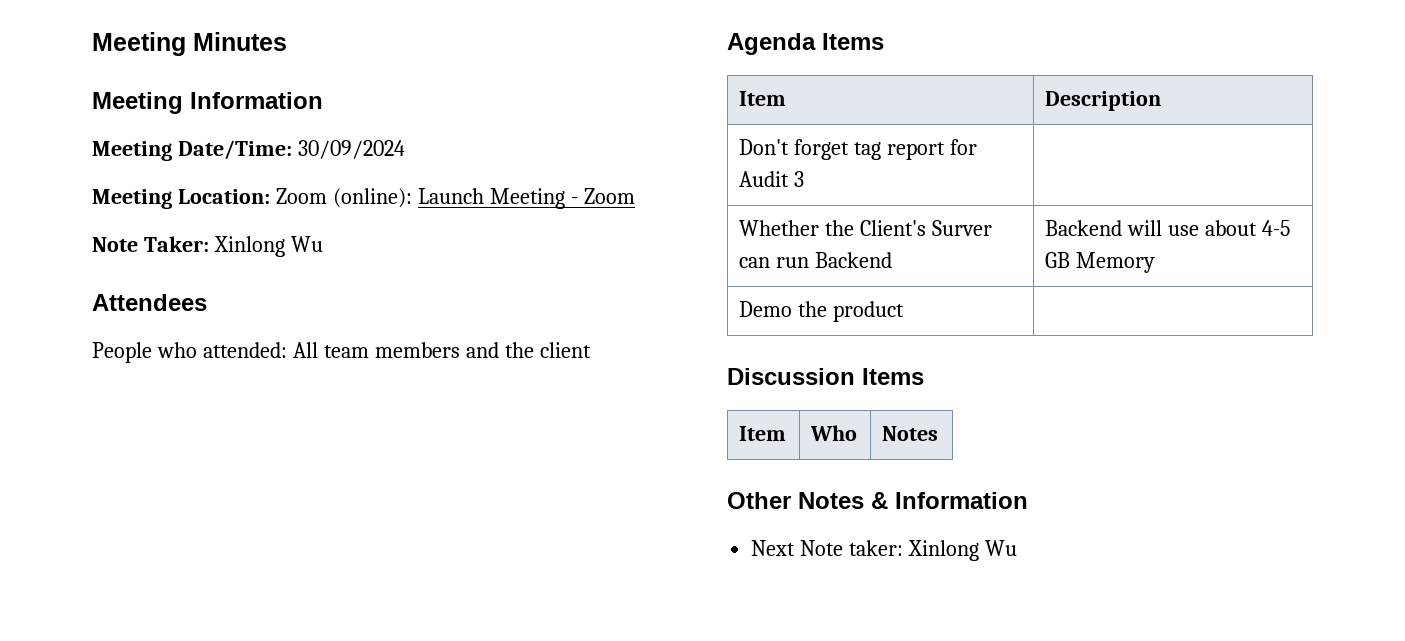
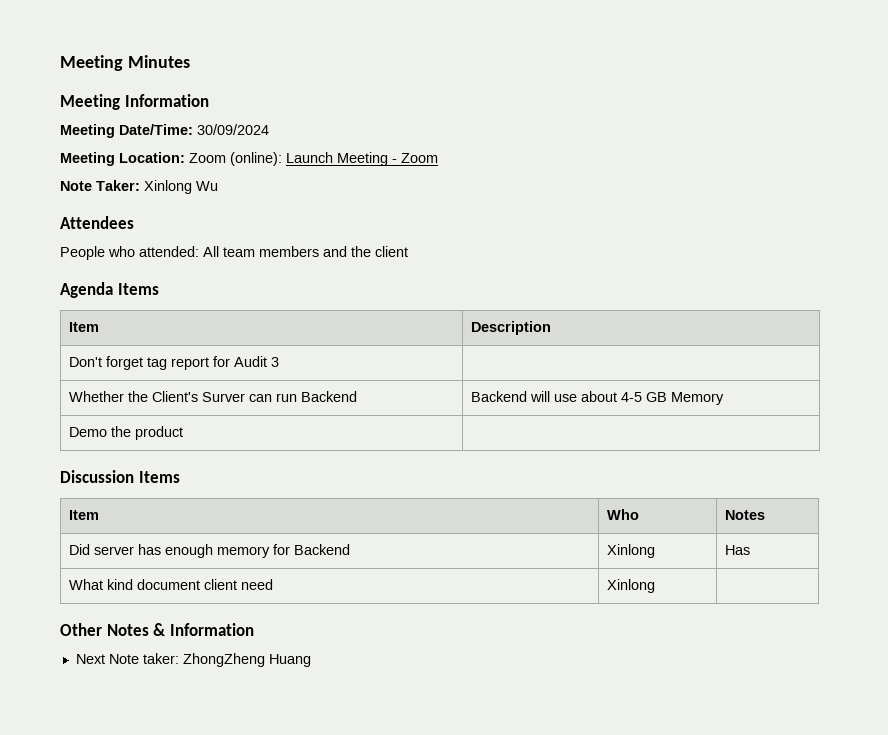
(939, 433) none -> [68,544,350,558] [606,544,655,558] [724,545,750,555] [68,579,273,590] [606,579,655,593] // Did server has enough memory for Backend | Xinlong | Has // What kind document client need | Xinlong |
[908,540,1017,561] Xinlong Wu -> [182,653,311,667] ZhongZheng Huang

